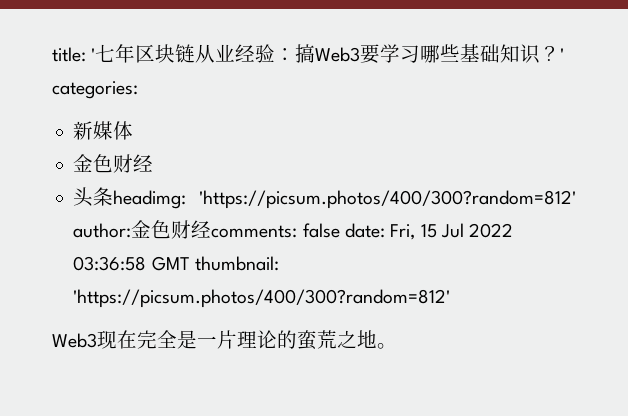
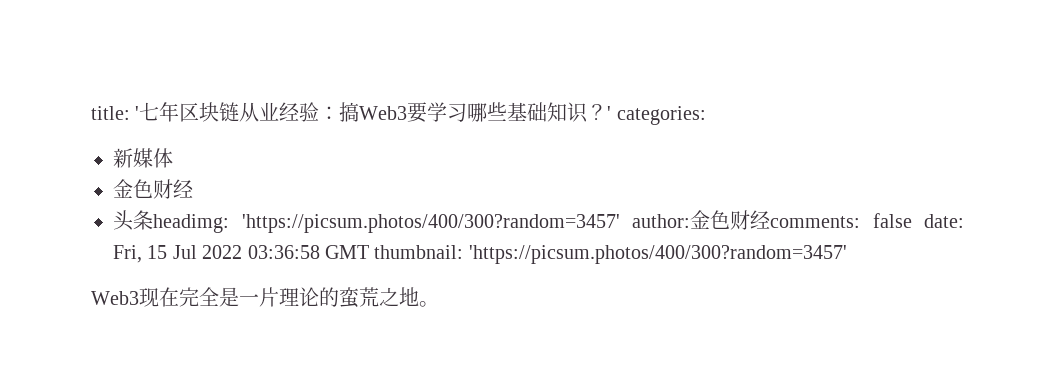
[199,190,576,209] 'https://picsum.photos/400/300?random=812' -> [241,214,620,233] 'https://picsum.photos/400/300?random=3457'
[73,289,451,308] 'https://picsum.photos/400/300?random=812' -> [468,245,847,264] 'https://picsum.photos/400/300?random=3457'

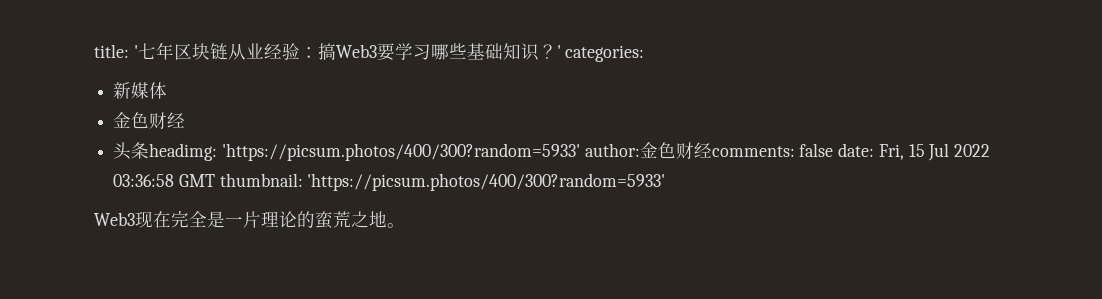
[241,214,620,233] 'https://picsum.photos/400/300?random=3457' -> [221,143,580,161] 'https://picsum.photos/400/300?random=5933'
[468,245,847,264] 'https://picsum.photos/400/300?random=3457' -> [307,173,666,191] 'https://picsum.photos/400/300?random=5933'

